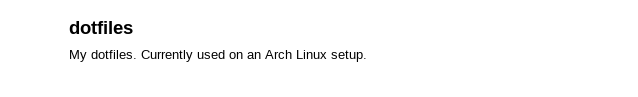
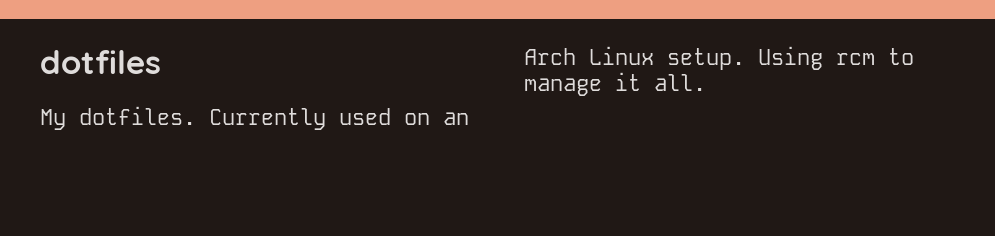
(367, 56) none -> [758,46,914,70] [524,72,706,96] Using rcm to manage it all.

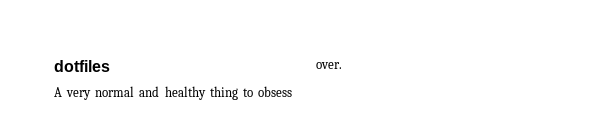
[40,106,469,130] [524,46,914,70] [524,72,706,96] My dotfiles. Currently used on an Arch Linux setup. Using rcm to manage it all. -> [54,86,292,100] [316,62,342,69] A very normal and healthy thing to obsess over.

